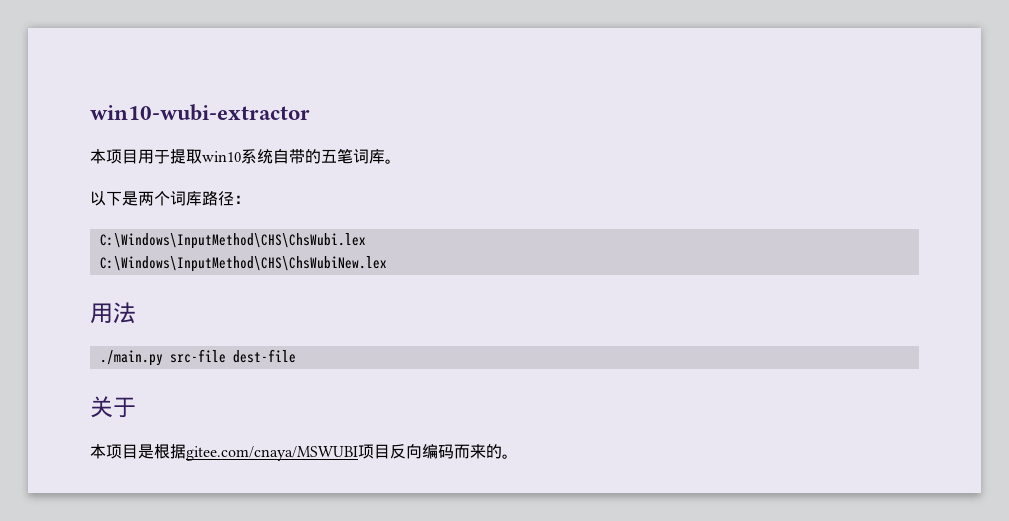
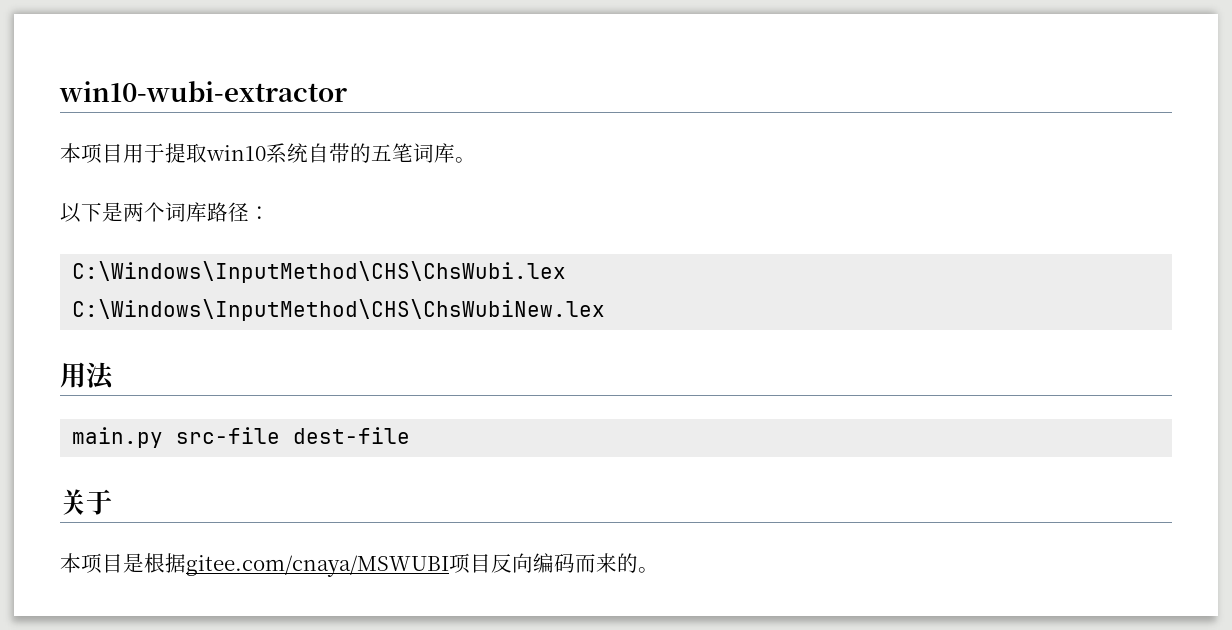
[99,350,163,366] ./main.py -> [72,427,164,448] main.py

